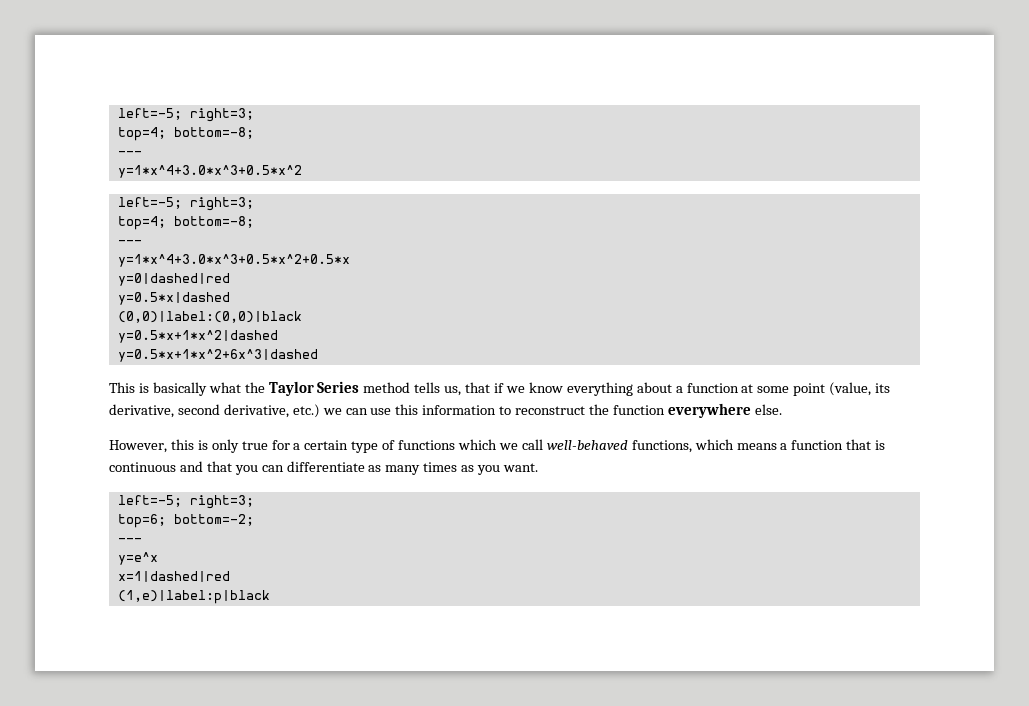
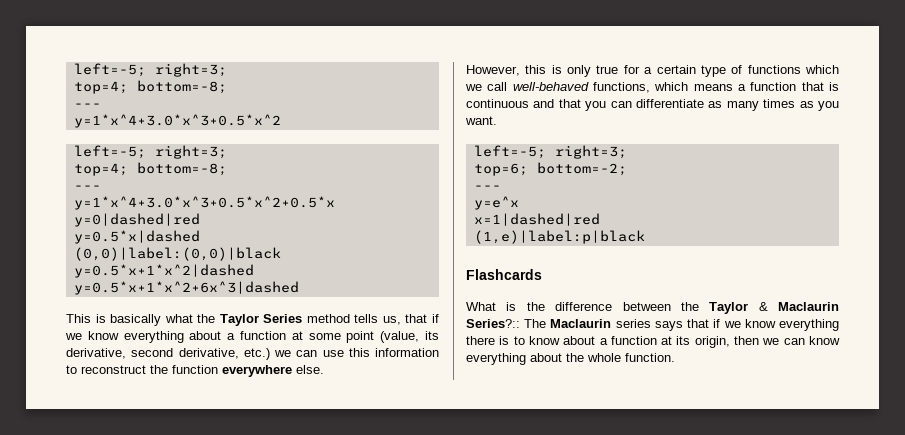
(270, 597) none -> [466,269,542,280] [466,302,839,314] [466,319,839,331] [466,336,841,348] [466,353,675,365] // Flashcards // What is the difference between the Taylor & Maclaurin Series?:: The Maclaurin series says that if we know everything there is to know about a function at its origin, then we can know everything about the whole function.

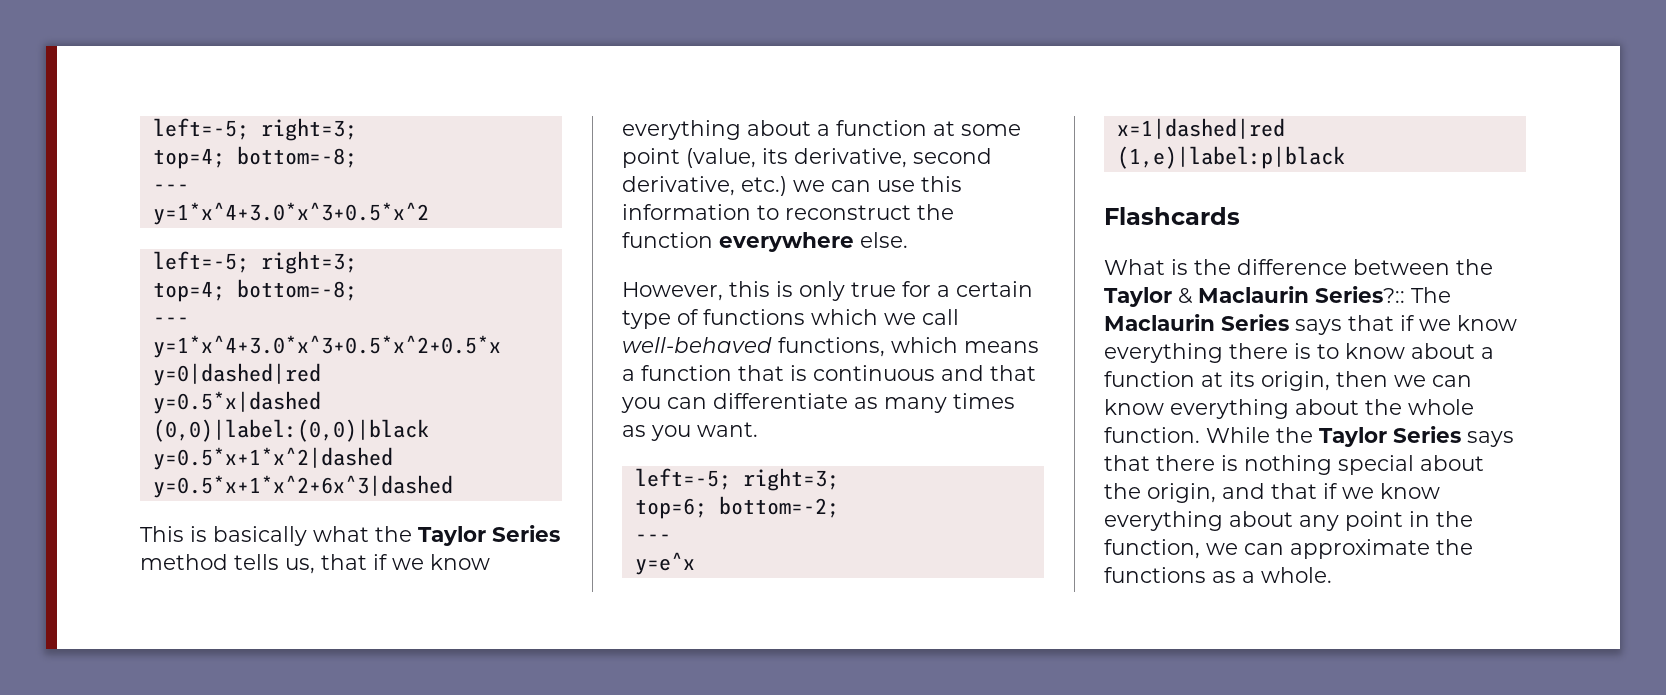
[615,319,651,328] series -> [1221,314,1289,331] Series
(675, 357) none -> [1206,426,1514,447] [1104,455,1484,475] [1104,483,1440,503] [1104,511,1473,531] [1104,539,1473,559] [1104,567,1332,583] While the Taylor Series says that there is nothing special about the origin, and that if we know everything about any point in the function, we can approximate the functions as a whole.

